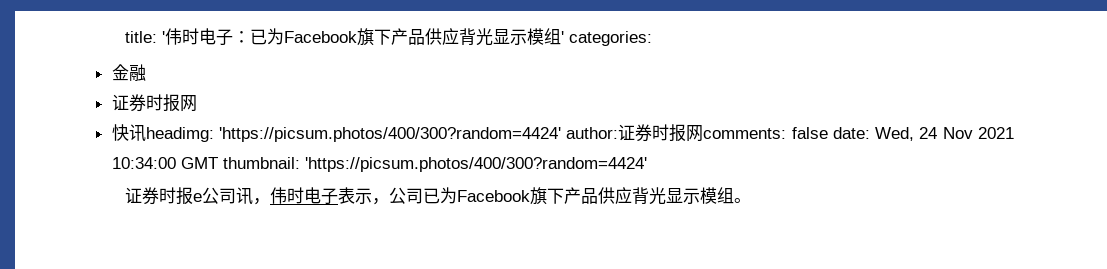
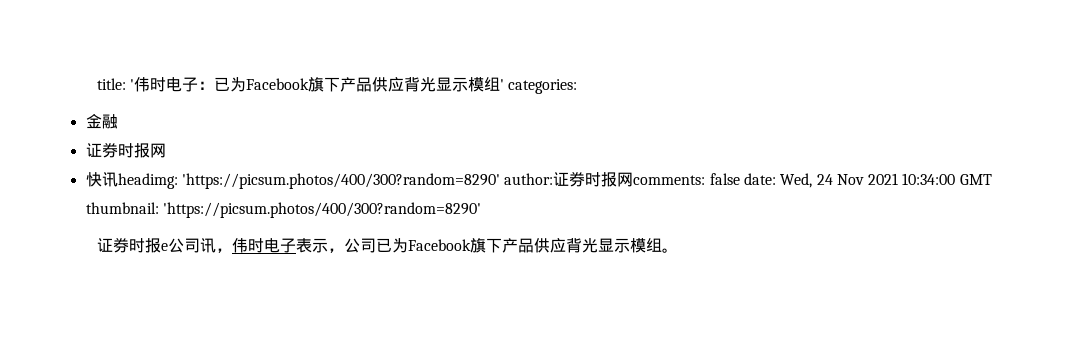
[218,127,561,142] 'https://picsum.photos/400/300?random=4424' -> [181,173,500,189] 'https://picsum.photos/400/300?random=8290'
[304,157,647,172] 'https://picsum.photos/400/300?random=4424' -> [162,202,481,218] 'https://picsum.photos/400/300?random=8290'

